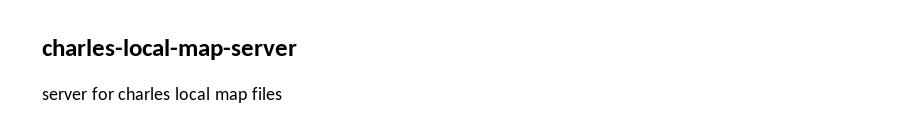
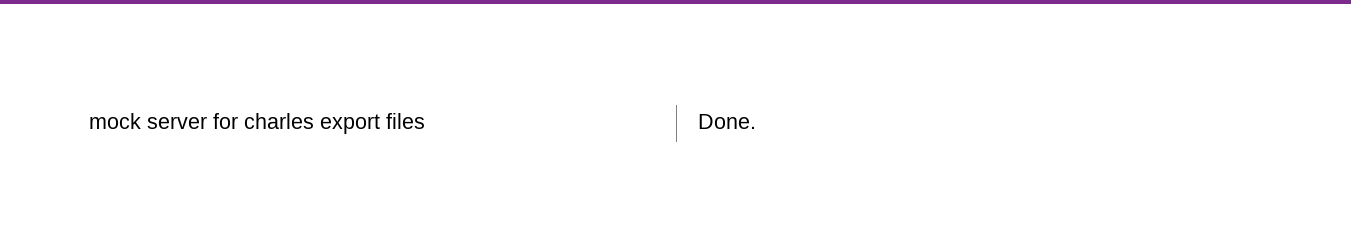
[42,39,297,60] charles-local-map-server // -> [89,113,141,129] mock
[175,87,247,103] local map -> [320,114,380,134] export
(282, 93) none -> [698,114,756,129] // Done.

